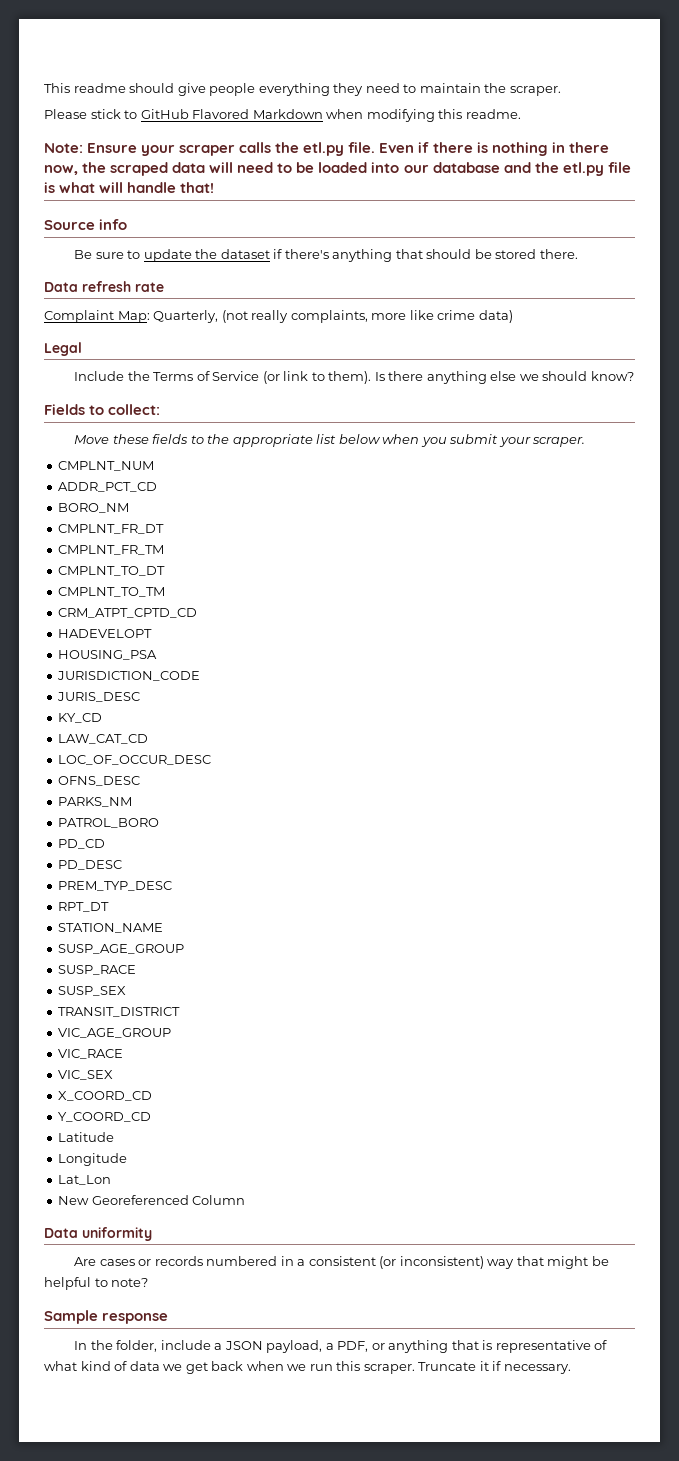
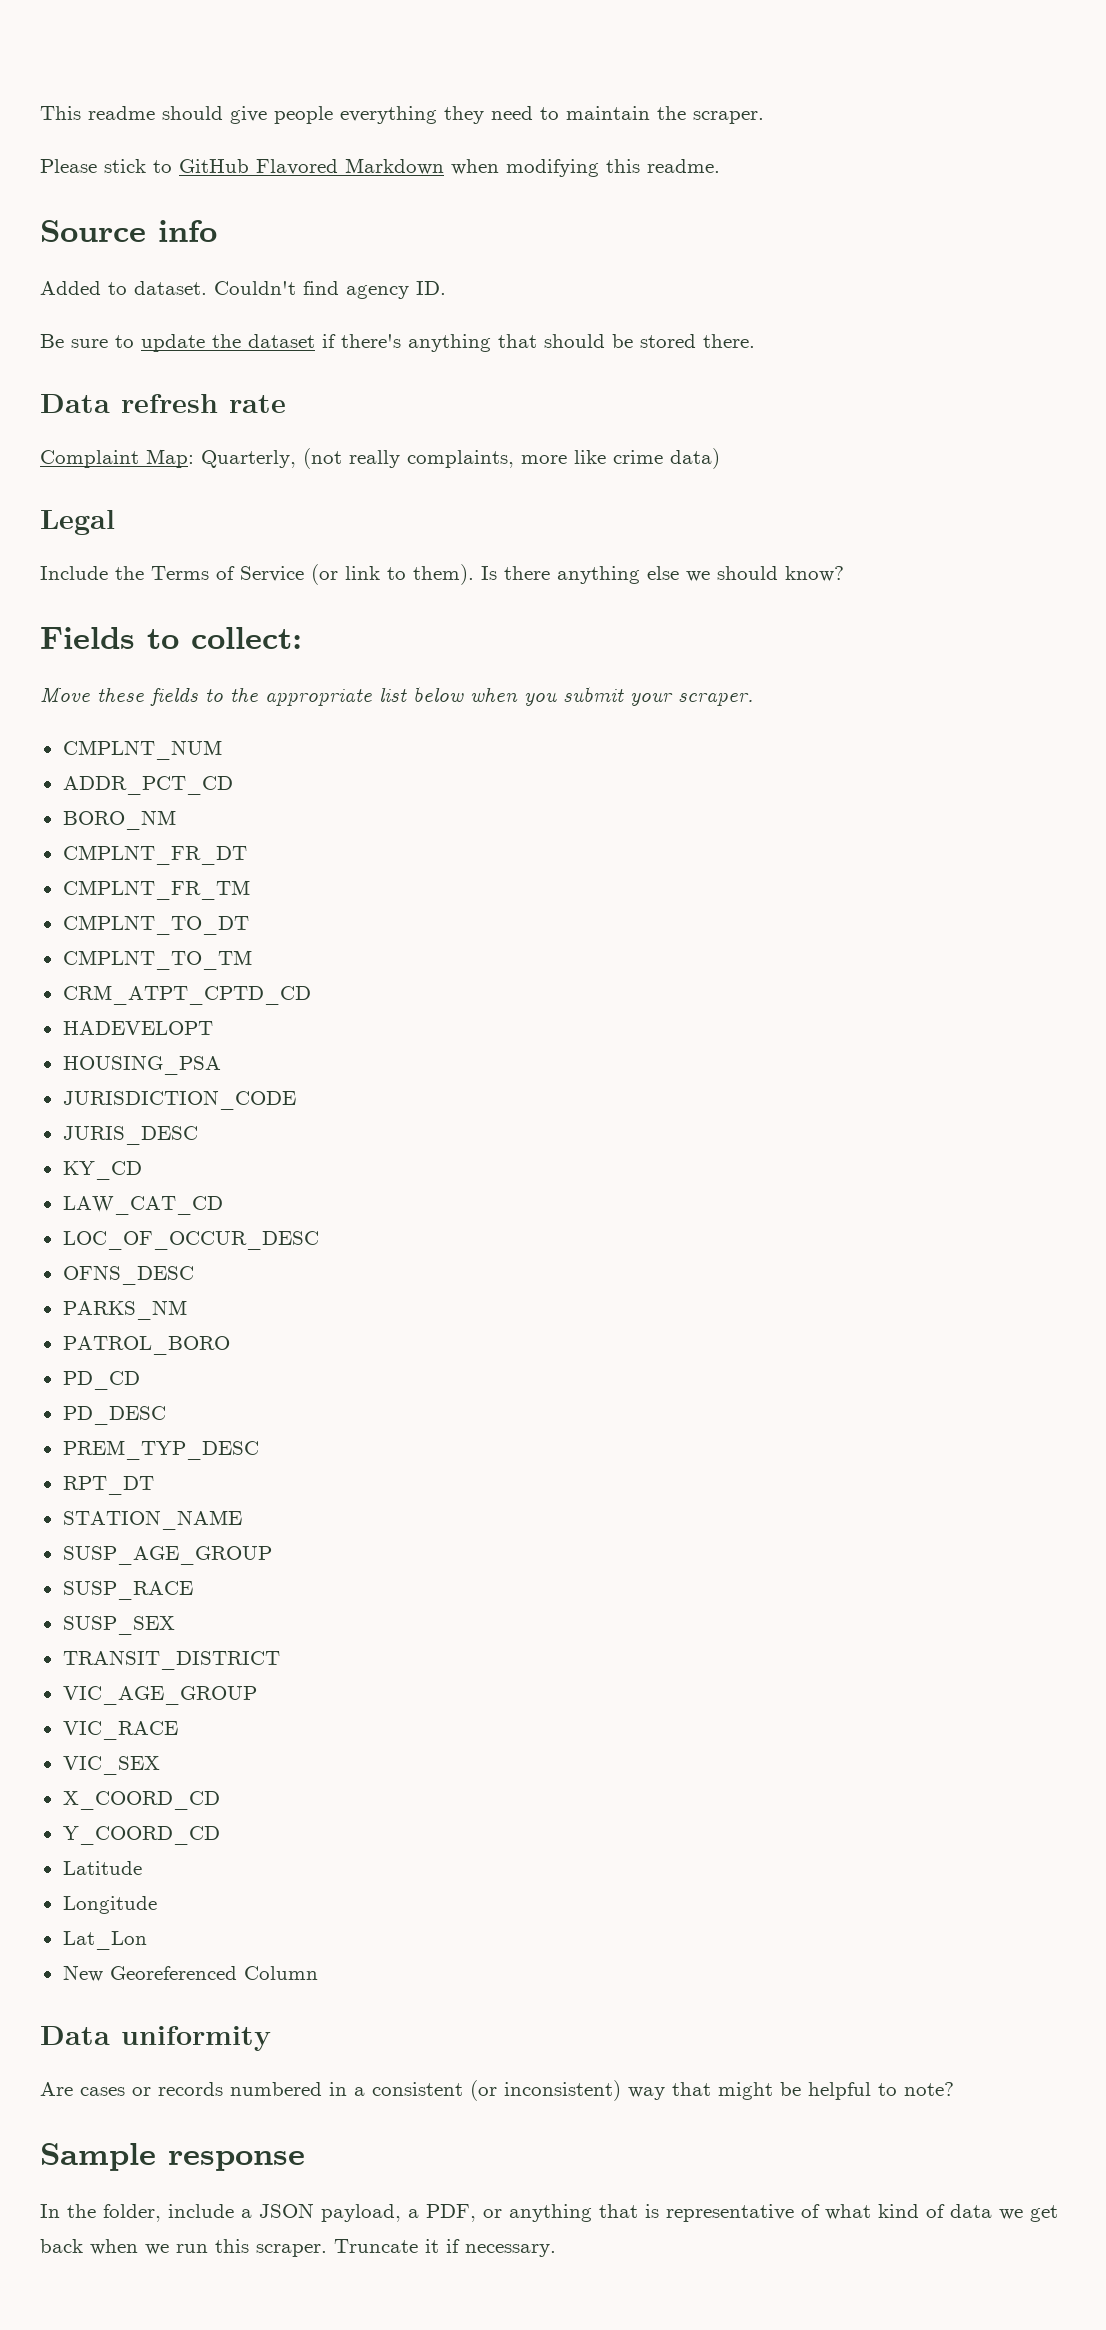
[44,142,609,156] [44,162,631,176] [44,182,215,193] [44,219,128,230] Note: Ensure your scraper calls the etl.py file. Even if there is nothing in there now, the scraped data will need to be loaded into our database and the etl.py file is what will handle that! // Source info -> [40,220,217,242] [40,281,446,299] Source info // Added to dataset. Couldn't find agency ID.

